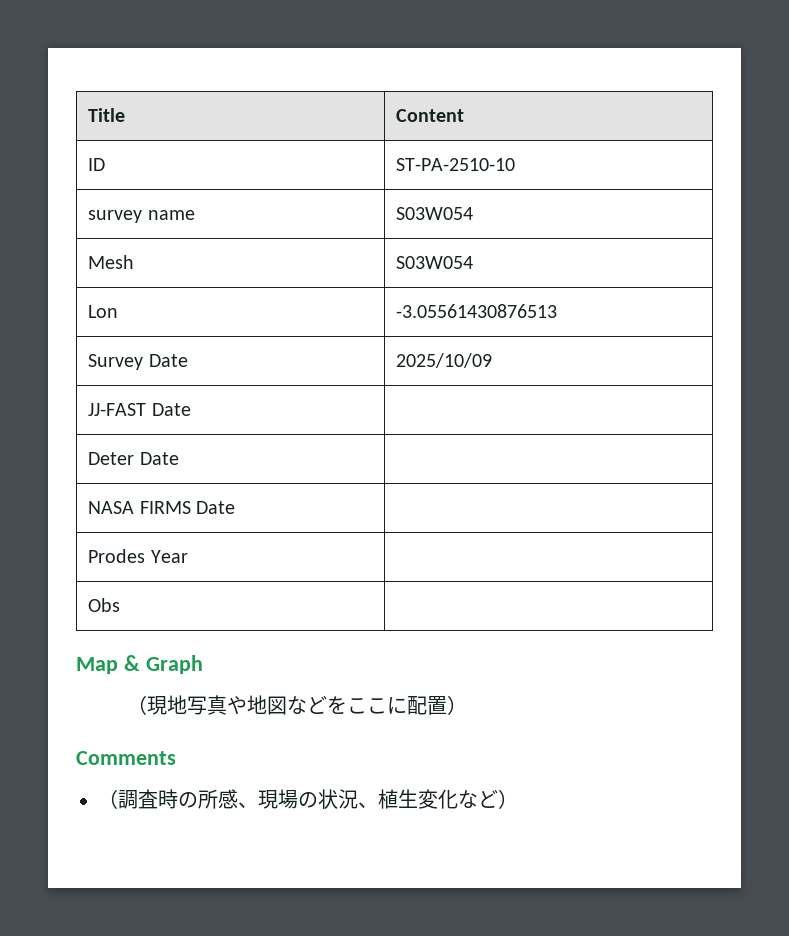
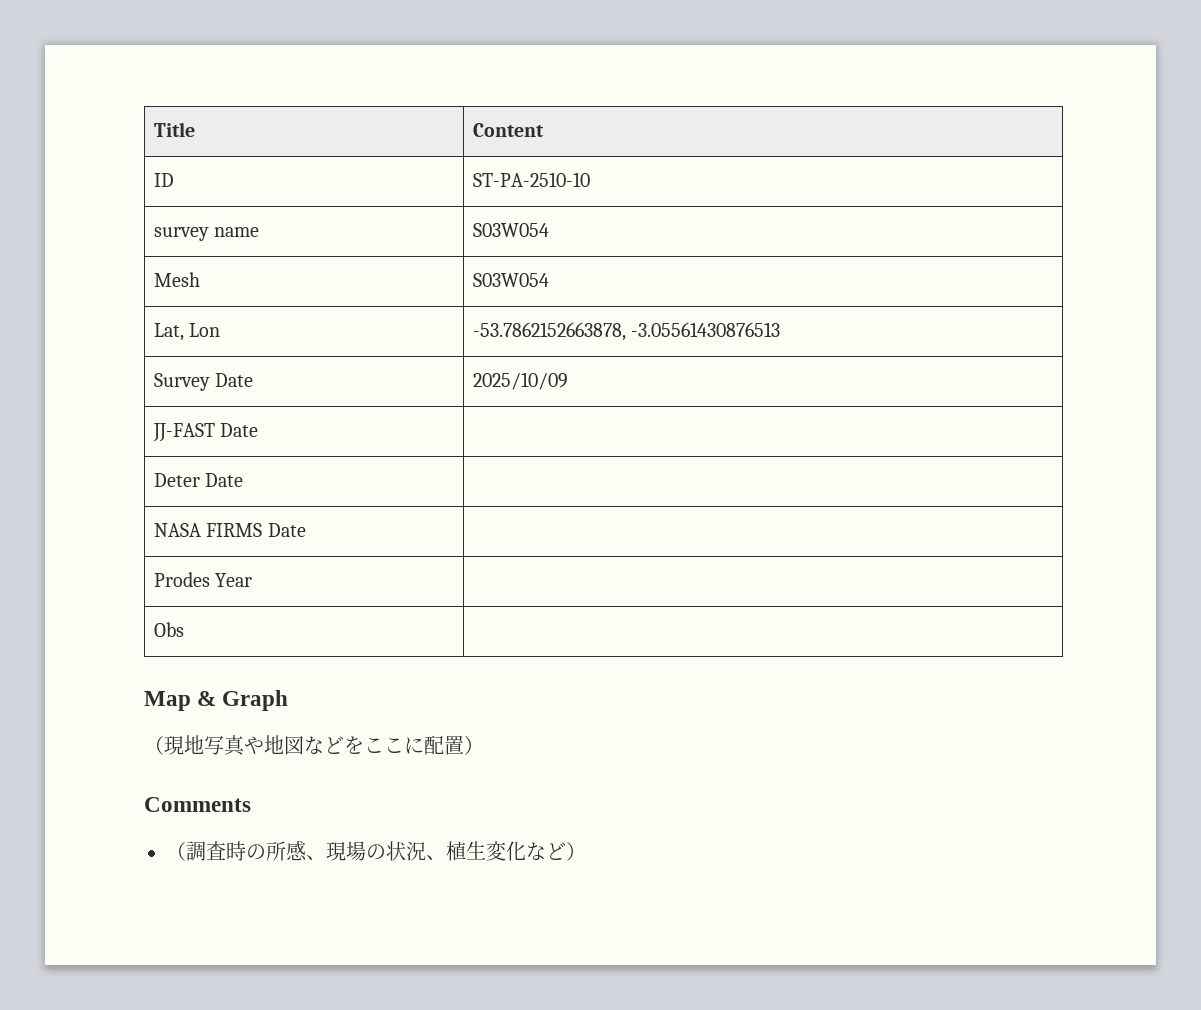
(474, 262) none -> [154,323,185,341] Lat,
(119, 311) none -> [473,322,627,341] -53.7862152663878,

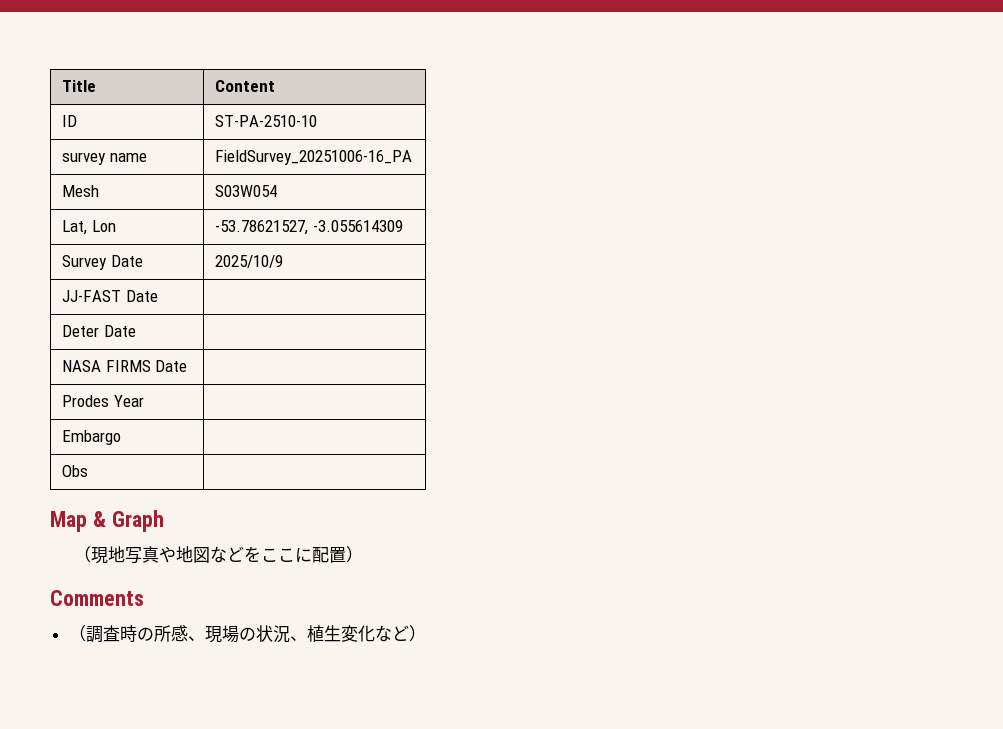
[473,223,550,237] S03W054 -> [215,150,413,165] FieldSurvey_20251006-16_PA
[473,322,781,341] -53.7862152663878, -3.05561430876513 -> [215,220,403,235] -53.78621527, -3.055614309
[473,372,569,390] 2025/10/09 -> [215,255,284,268] 2025/10/9
(253, 580) none -> [62,430,122,445] // Embargo |

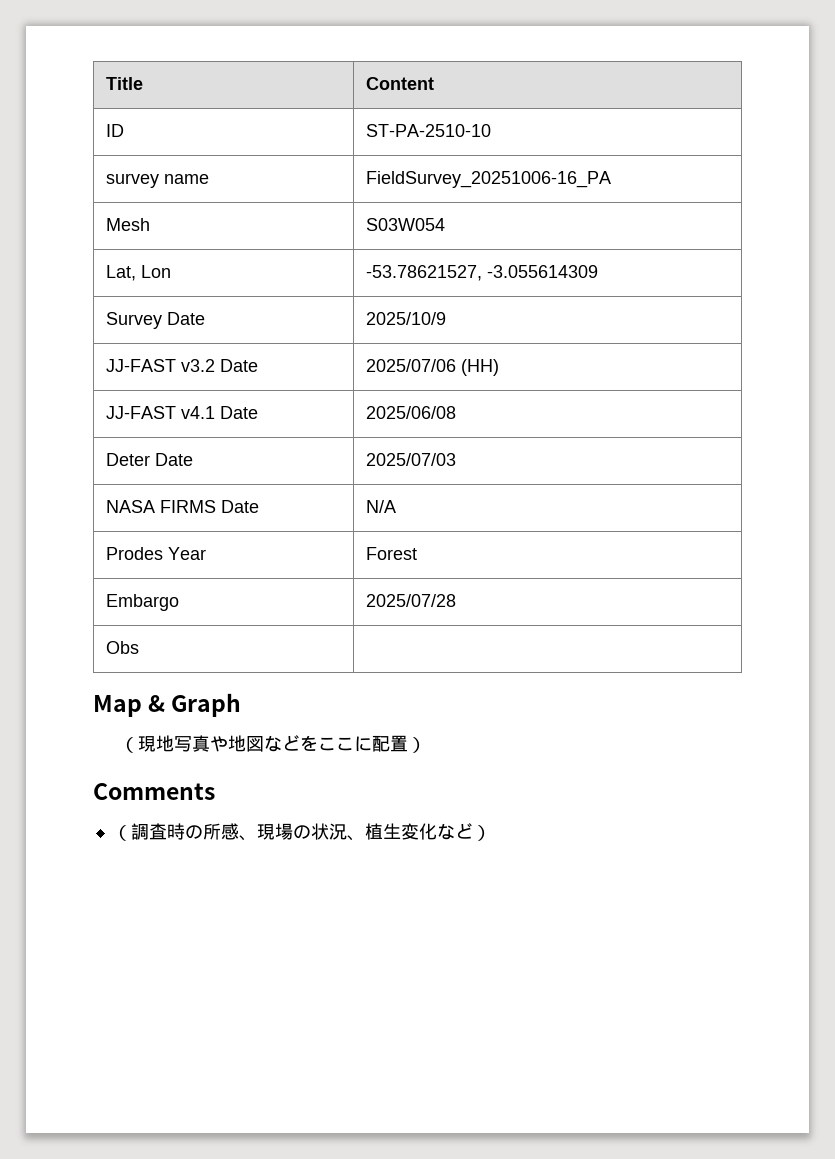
[125,290,158,302] Date | -> [180,359,258,372] [365,359,499,376] [105,406,258,419] [365,406,456,419] v3.2 Date | 2025/07/06 (HH) // JJ-FAST v4.1 Date | 2025/06/08
(136, 331) none -> [365,453,456,466] 2025/07/03
(188, 366) none -> [365,500,396,513] N/A
(144, 401) none -> [365,547,417,560] Forest
(122, 437) none -> [365,594,456,607] 2025/07/28

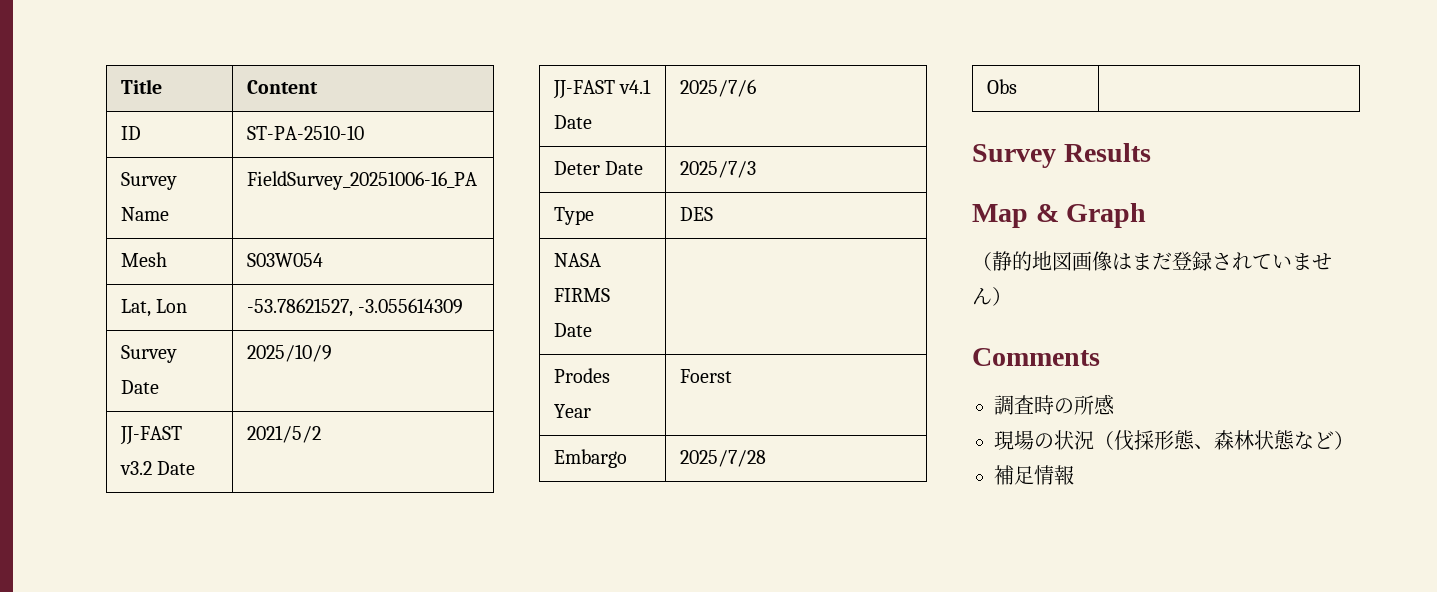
[105,173,209,188] survey name -> [120,172,177,190] [120,207,169,221] Survey Name
[365,359,499,376] 2025/07/06 (HH) -> [246,425,321,443] 2021/5/2
[365,406,456,419] 2025/06/08 -> [679,79,756,97] 2025/7/6
[365,453,456,466] 2025/07/03 -> [679,161,756,178] [553,207,594,225] [679,207,713,221] 2025/7/3 // Type | DES
[365,500,396,513] N/A -> (592, 330) none
[365,547,417,560] Forest -> [679,369,732,383] Foerst
[365,594,456,607] 2025/07/28 -> [679,450,766,467] 2025/7/28
(139, 647) none -> [972,143,1151,168] // Survey Results
[138,735,409,752] 現地写真や地図などをここに配置 -> [992,251,1332,271] [972,287,992,305] 静的地図画像はまだ登録されていません
[112,825,131,841] （ -> (1100, 357) none
[238,835,257,841] 、 -> (1115, 404) //
[346,823,437,841] 、植生変化 -> [1094,430,1295,451] （伐採形態、森林状態
(491, 833) none -> [994,465,1074,485] // 補足情報

